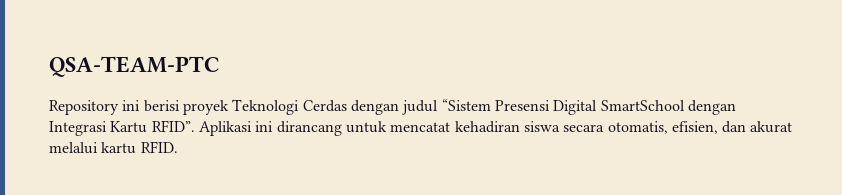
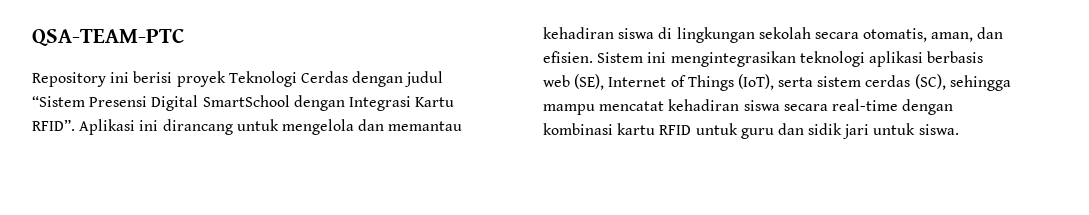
[390,121,793,134] [49,141,178,154] mencatat kehadiran siswa secara otomatis, efisien, dan akurat melalui kartu RFID. -> [281,119,463,135] [543,27,1004,43] [543,51,984,67] [543,74,1011,91] [543,99,954,115] [543,123,959,139] mengelola dan memantau kehadiran siswa di lingkungan sekolah secara otomatis, aman, dan efisien. Sistem ini mengintegrasikan teknologi aplikasi berbasis web (SE), Internet of Things (IoT), serta sistem cerdas (SC), sehingga mampu mencatat kehadiran siswa secara real-time dengan kombinasi kartu RFID untuk guru dan sidik jari untuk siswa.

